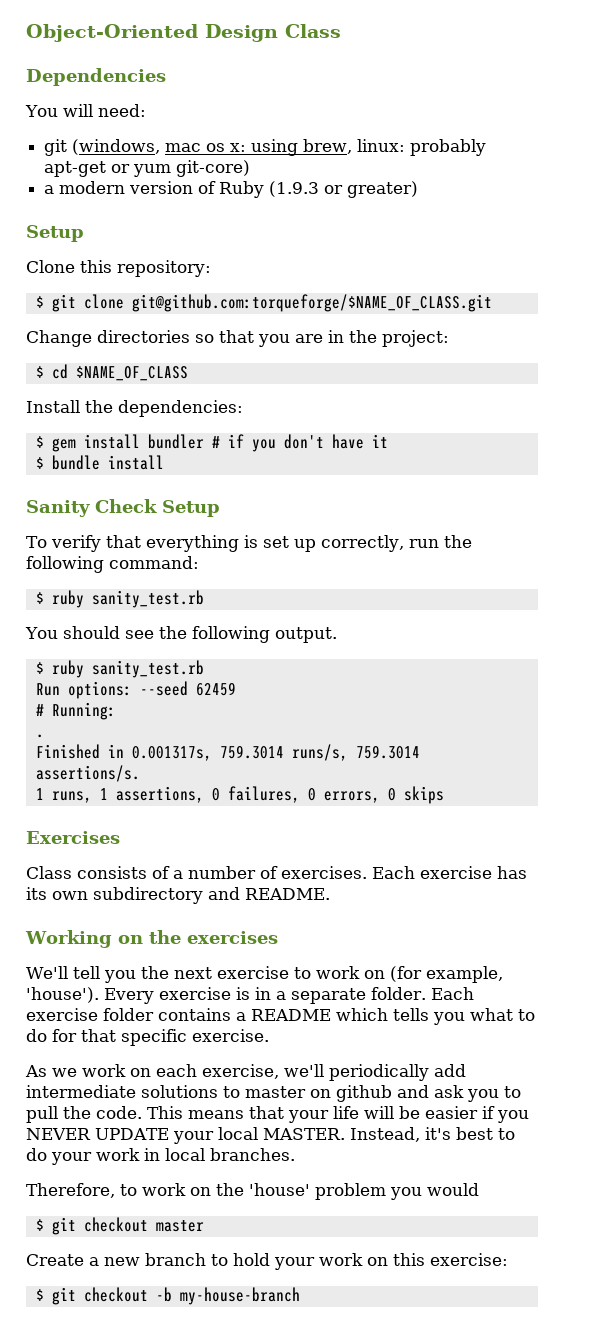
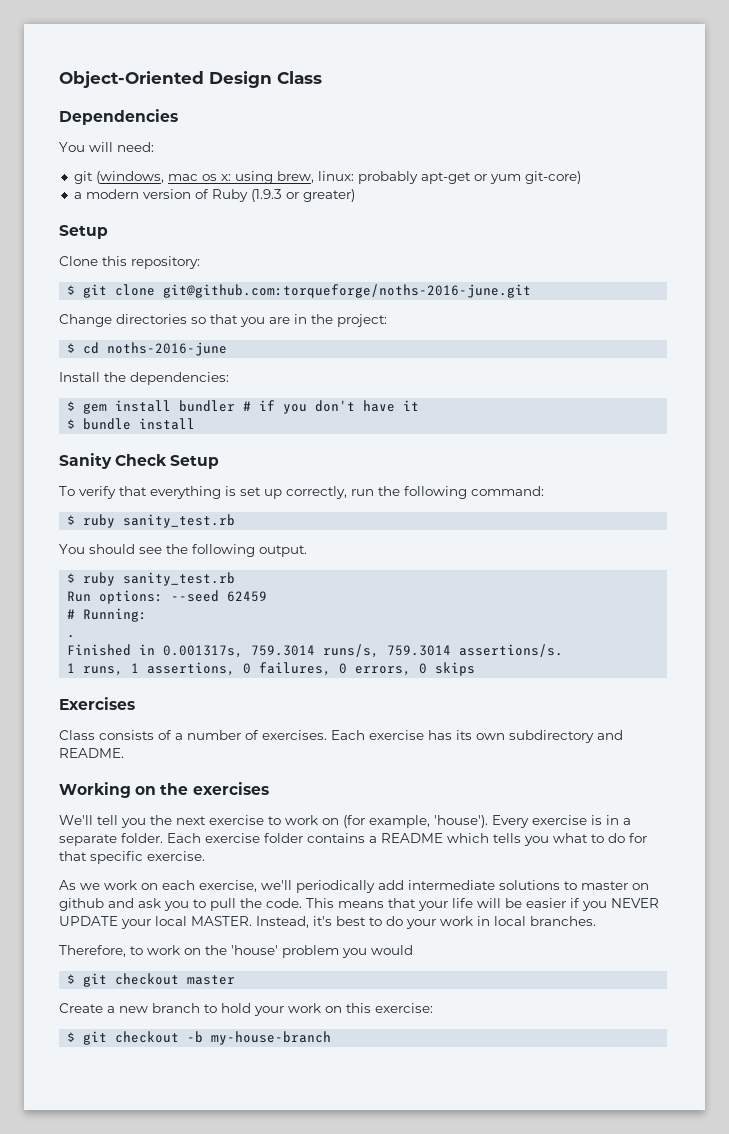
[131,294,492,312] git@github.com:torqueforge/$NAME_OF_CLASS.git -> [163,284,532,298] git@github.com:torqueforge/noths-2016-june.git
[75,366,188,381] $NAME_OF_CLASS -> [107,342,228,356] noths-2016-june

